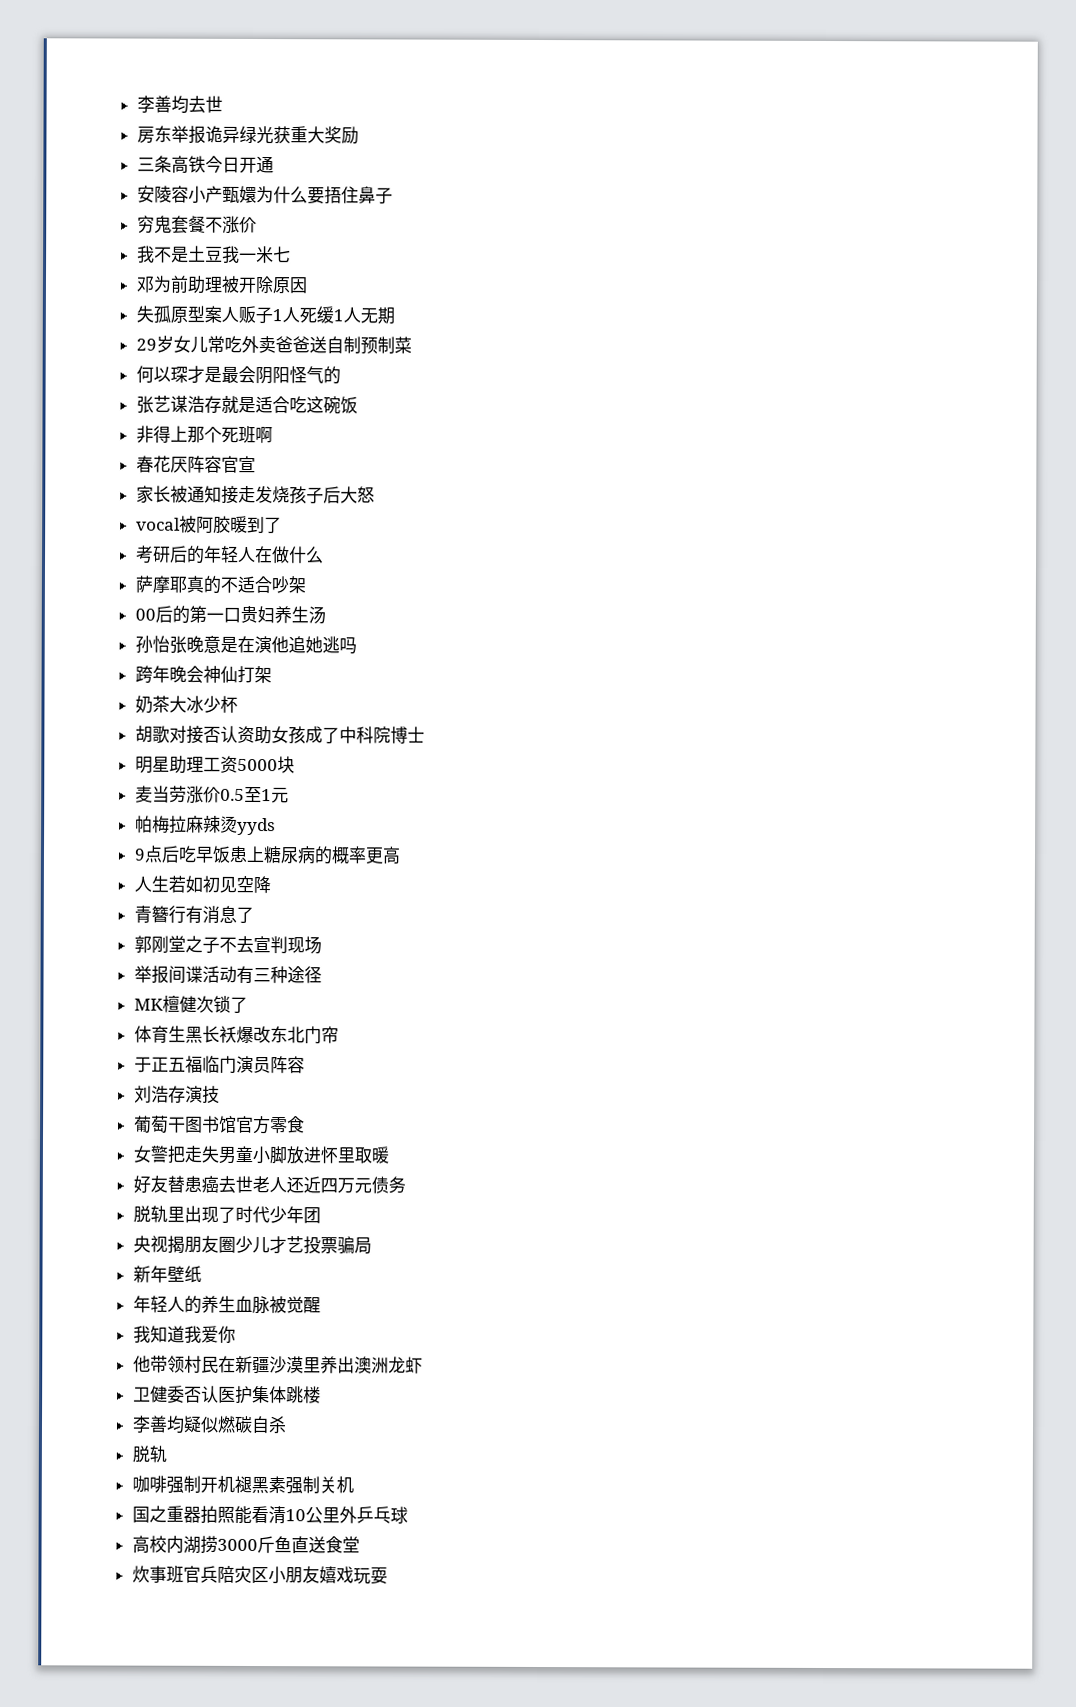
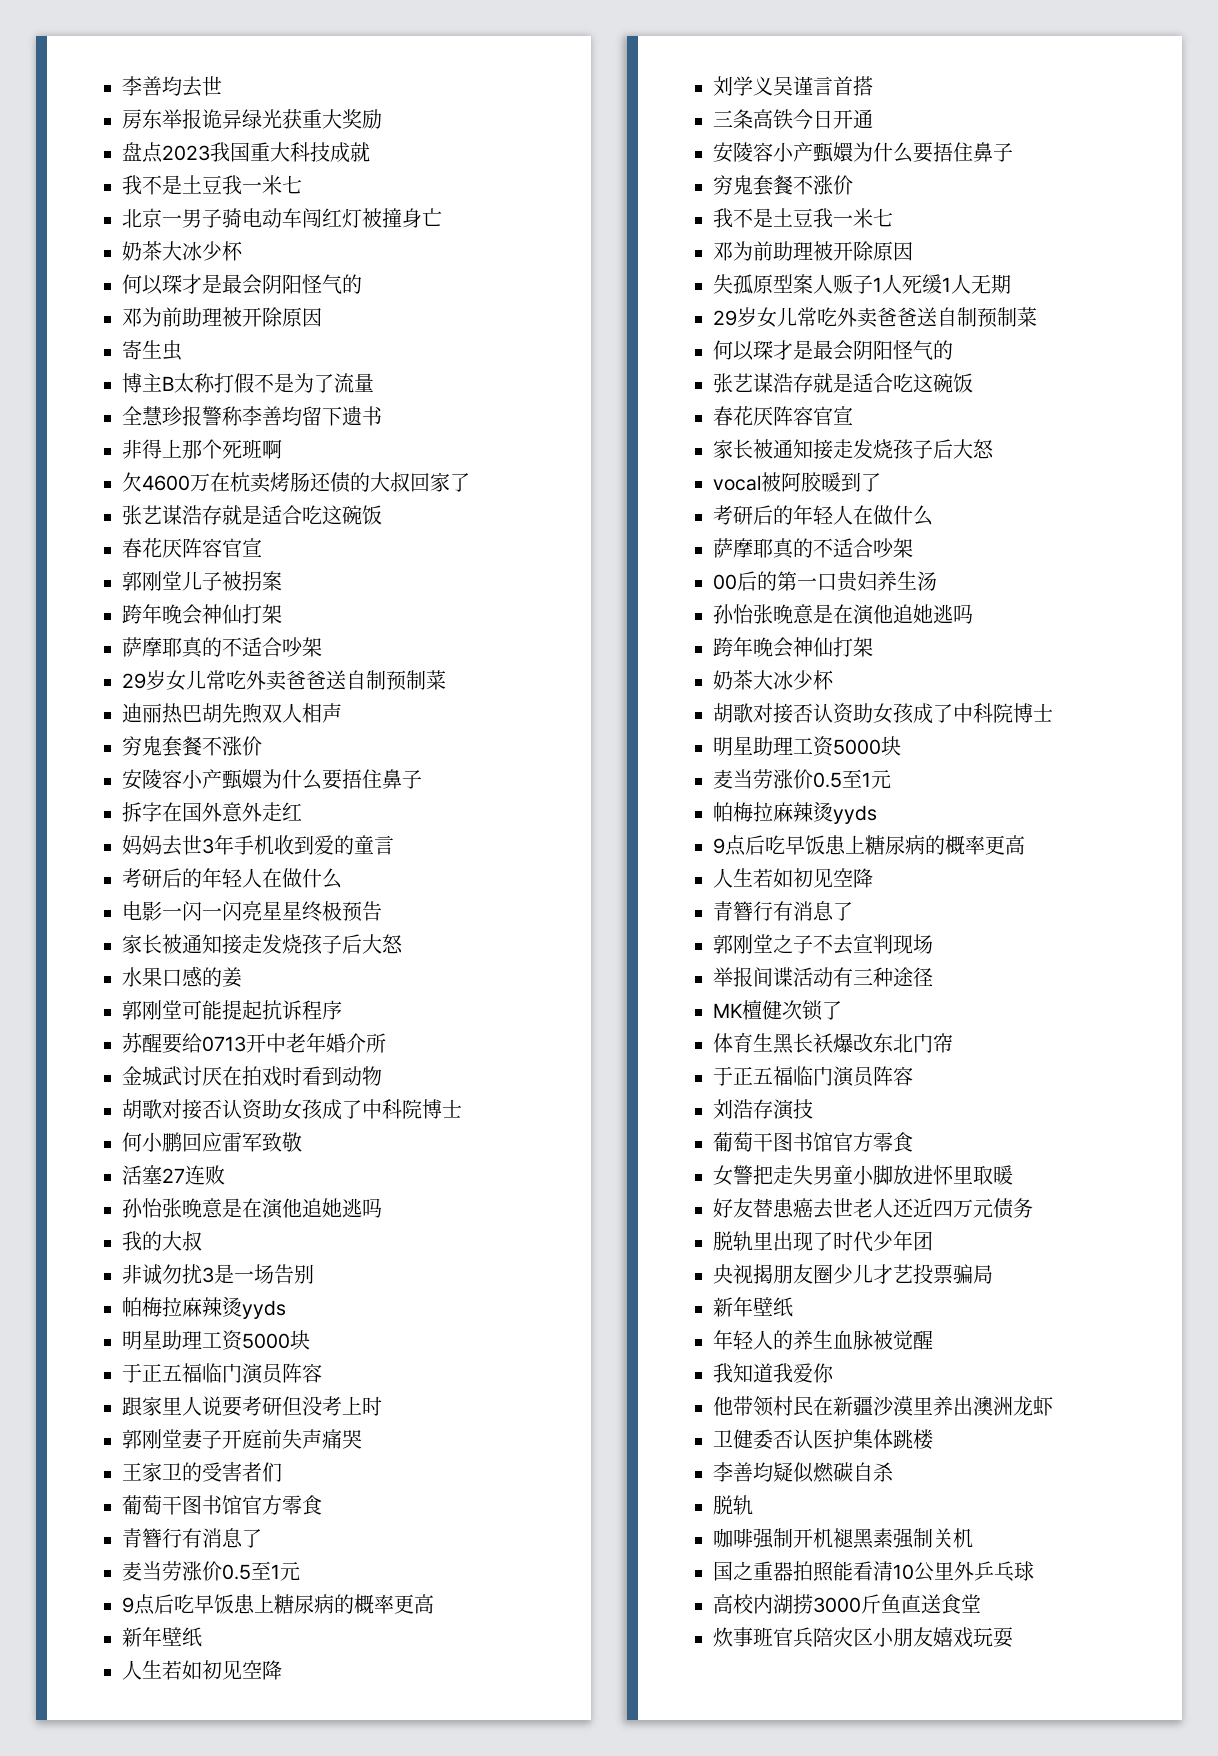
(359, 135) none -> [122,142,370,163] [122,175,302,195] [122,208,442,228] [122,241,243,261] [122,274,362,295] [122,307,322,327] [122,340,182,361] [122,373,374,393] [122,406,382,426] [122,439,282,459] [122,472,470,493] [122,505,382,525] [122,538,262,558] [122,571,282,591] [122,604,282,625] [122,637,322,658] [122,670,446,691] [122,703,342,724] [122,736,262,757] [122,769,422,790] [122,802,302,822] [122,835,394,856] [122,868,342,889] [122,901,382,922] [122,934,403,955] [122,966,243,988] [122,1000,342,1020] [122,1032,386,1054] [122,1066,382,1087] [122,1099,462,1120] [122,1132,302,1152] [122,1165,225,1185] [122,1198,382,1219] [122,1231,202,1251] [122,1264,314,1285] [122,1297,286,1319] [122,1330,310,1351] [122,1363,322,1384] [122,1396,382,1417] [122,1429,362,1450] [122,1462,282,1482] [122,1495,322,1515] [122,1528,262,1548] [122,1561,300,1581] [122,1594,434,1615] [122,1627,202,1647] [122,1660,282,1680] [713,76,873,96] // 盘点2023我国重大科技成就 // 我不是土豆我一米七 // 北京一男子骑电动车闯红灯被撞身亡 // 奶茶大冰少杯 // 何以琛才是最会阴阳怪气的 // 邓为前助理被开除原因 // 寄生虫 // 博主B太称打假不是为了流量 // 全慧珍报警称李善均留下遗书 // 非得上那个死班啊 // 欠4600万在杭卖烤肠还债的大叔回家了 // 张艺谋浩存就是适合吃这碗饭 // 春花厌阵容官宣 // 郭刚堂儿子被拐案 // 跨年晚会神仙打架 // 萨摩耶真的不适合吵架 // 29岁女儿常吃外卖爸爸送自制预制菜 // 迪丽热巴胡先煦双人相声 // 穷鬼套餐不涨价 // 安陵容小产甄嬛为什么要捂住鼻子 // 拆字在国外意外走红 // 妈妈去世3年手机收到爱的童言 // 考研后的年轻人在做什么 // 电影一闪一闪亮星星终极预告 // 家长被通知接走发烧孩子后大怒 // 水果口感的姜 // 郭刚堂可能提起抗诉程序 // 苏醒要给0713开中老年婚介所 // 金城武讨厌在拍戏时看到动物 // 胡歌对接否认资助女孩成了中科院博士 // 何小鹏回应雷军致敬 // 活塞27连败 // 孙怡张晚意是在演他追她逃吗 // 我的大叔 // 非诚勿扰3是一场告别 // 帕梅拉麻辣烫yyds // 明星助理工资5000块 // 于正五福临门演员阵容 // 跟家里人说要考研但没考上时 // 郭刚堂妻子开庭前失声痛哭 // 王家卫的受害者们 // 葡萄干图书馆官方零食 // 青簪行有消息了 // 麦当劳涨价0.5至1元 // 9点后吃早饭患上糖尿病的概率更高 // 新年壁纸 // 人生若如初见空降 // 刘学义吴谨言首搭
[135,425,273,444] // 非得上那个死班啊 -> (973, 383) none

